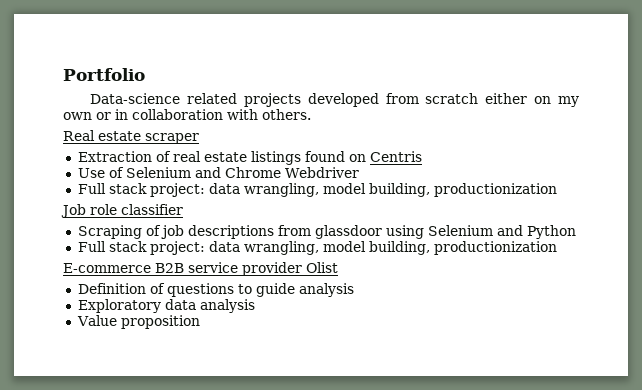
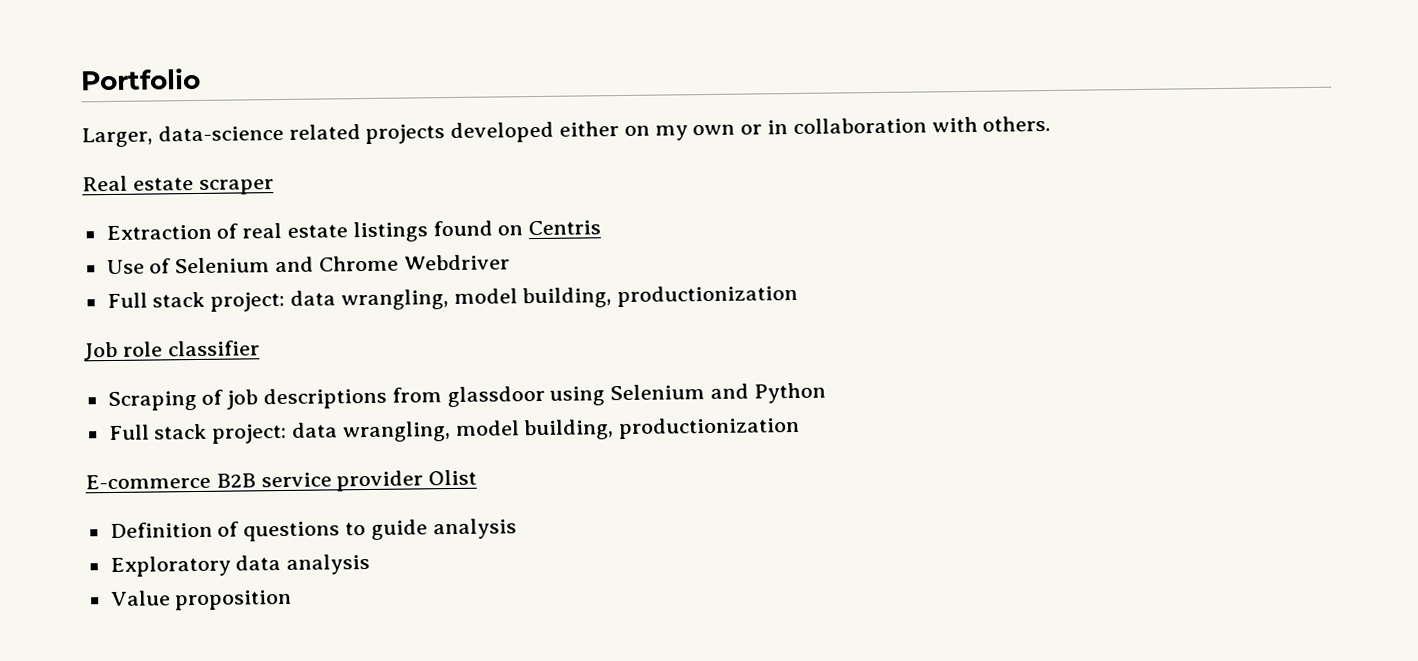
[90,93,181,104] Data-science -> [81,124,284,148] Larger, data-science
[385,93,479,104] from scratch -> (555, 132) none

